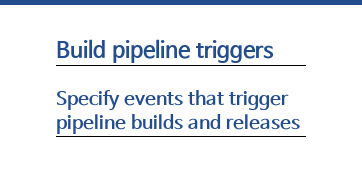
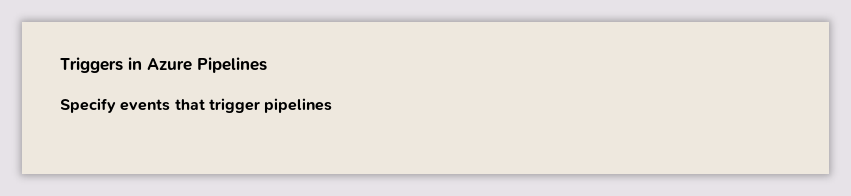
[56,39,274,63] Build pipeline triggers -> [60,57,267,73] Triggers in Azure Pipelines
[56,114,301,134] pipeline builds and releases -> [264,98,333,113] pipelines

